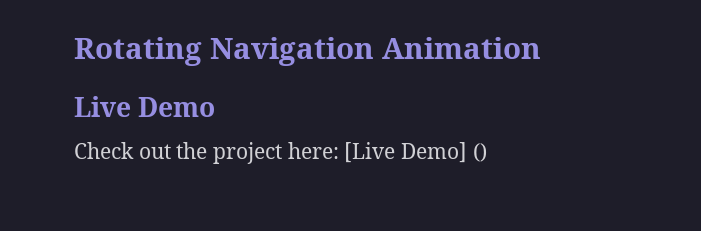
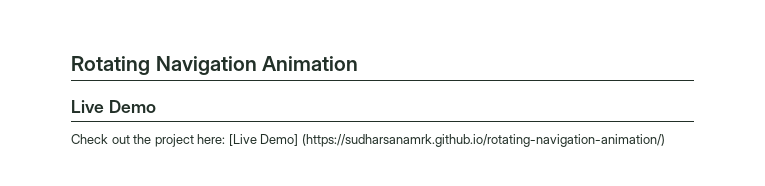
[472,143,487,162] () -> [301,134,665,147] (https://sudharsanamrk.github.io/rotating-navigation-animation/)

